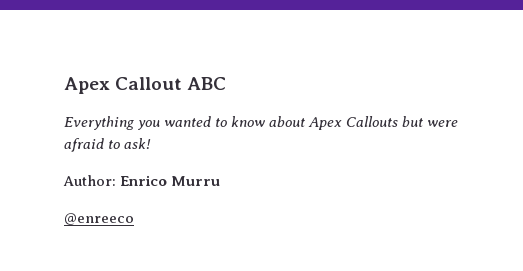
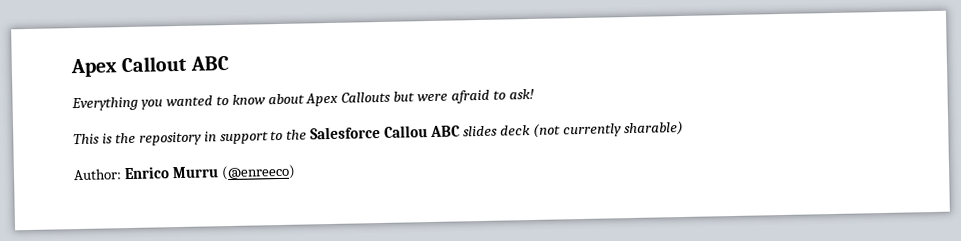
(152, 143) none -> [73,120,684,146] // This is the repository in support to the Salesforce Callou ABC slides deck (not currently sharable)
[64,213,134,225] // @enreeco -> [220,164,296,181] (@enreeco)

